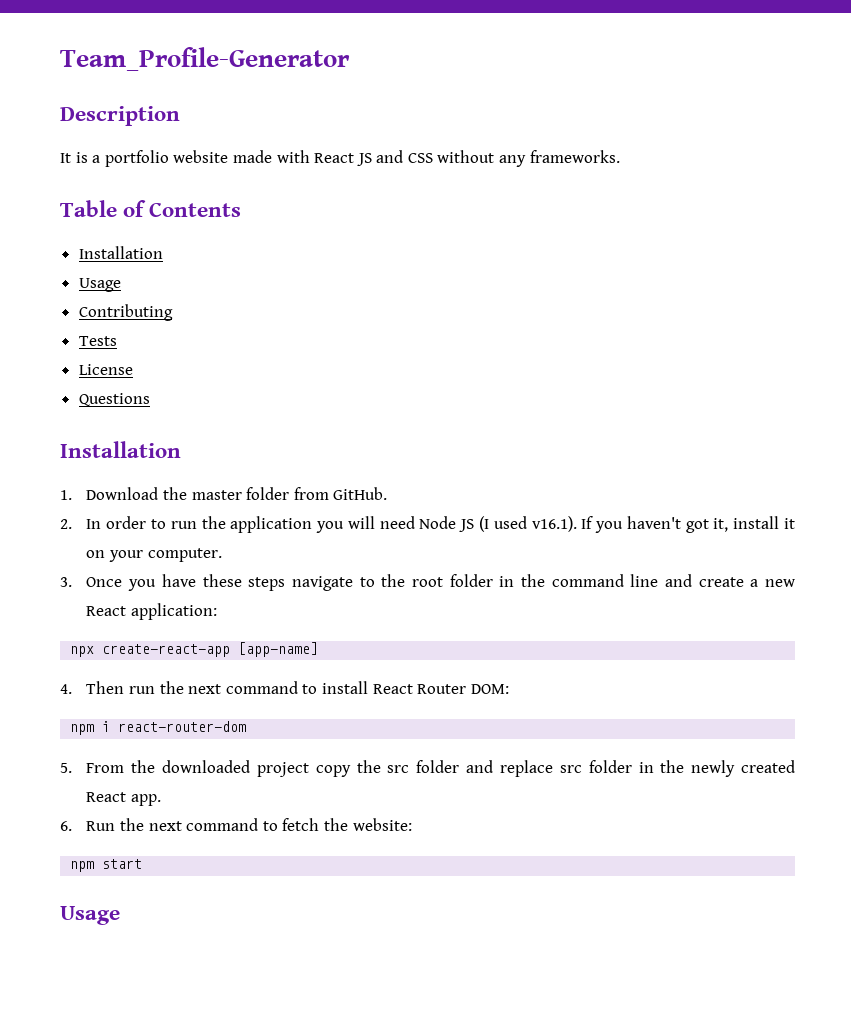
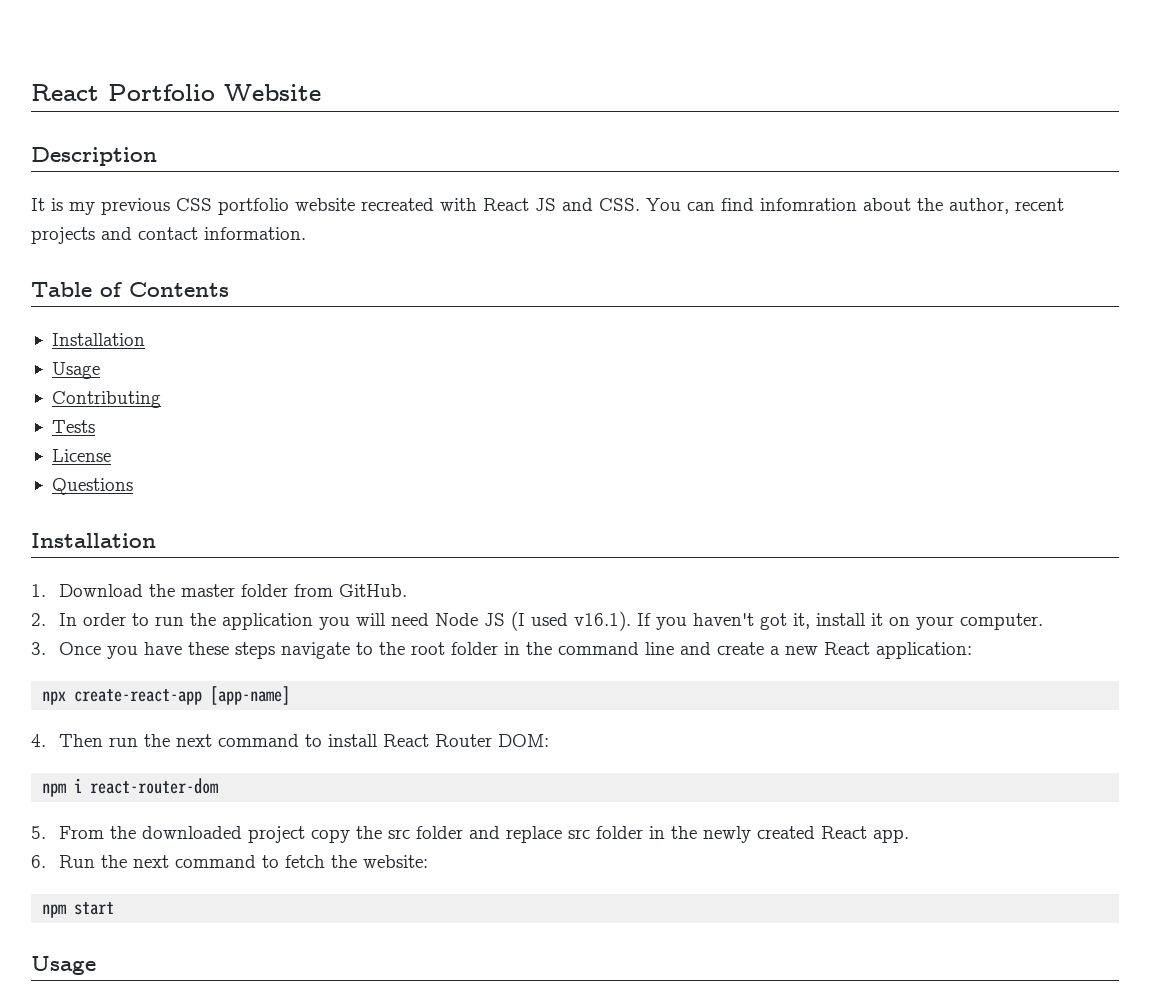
[60,47,350,71] Team_Profile-Generator -> [31,84,321,101] React Portfolio Website
[92,155,101,163] a -> [69,198,212,215] my previous CSS
[232,150,272,163] made -> [361,198,434,211] recreated
[407,150,620,167] CSS without any frameworks. -> [599,198,1064,214] [31,227,306,244] CSS. You can find infomration about the author, recent projects and contact information.

